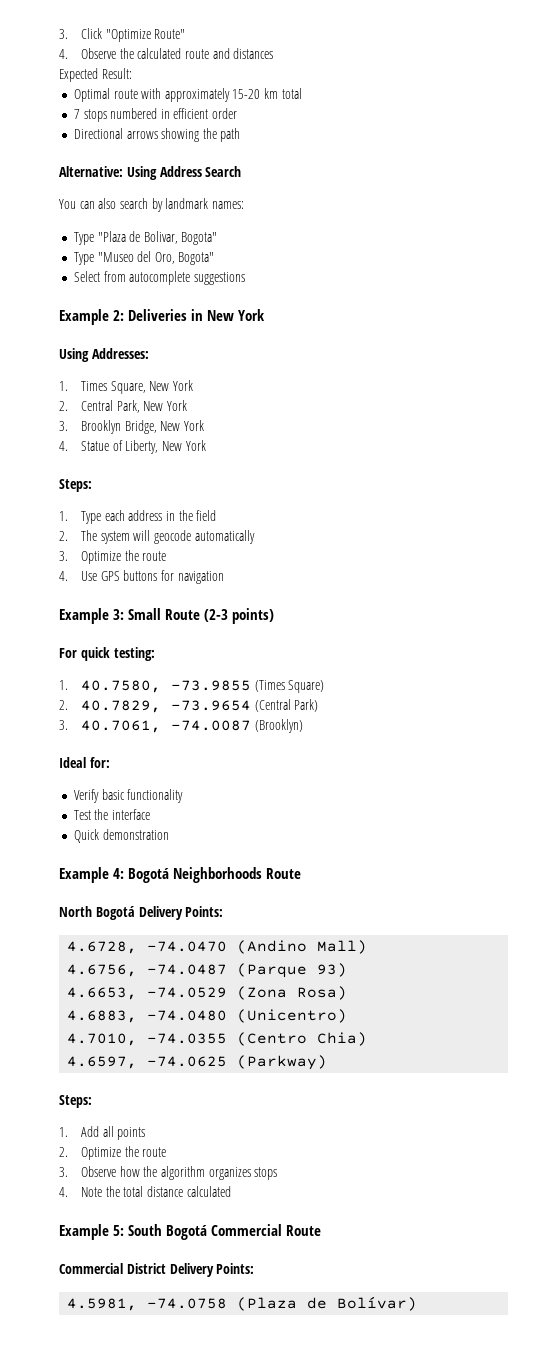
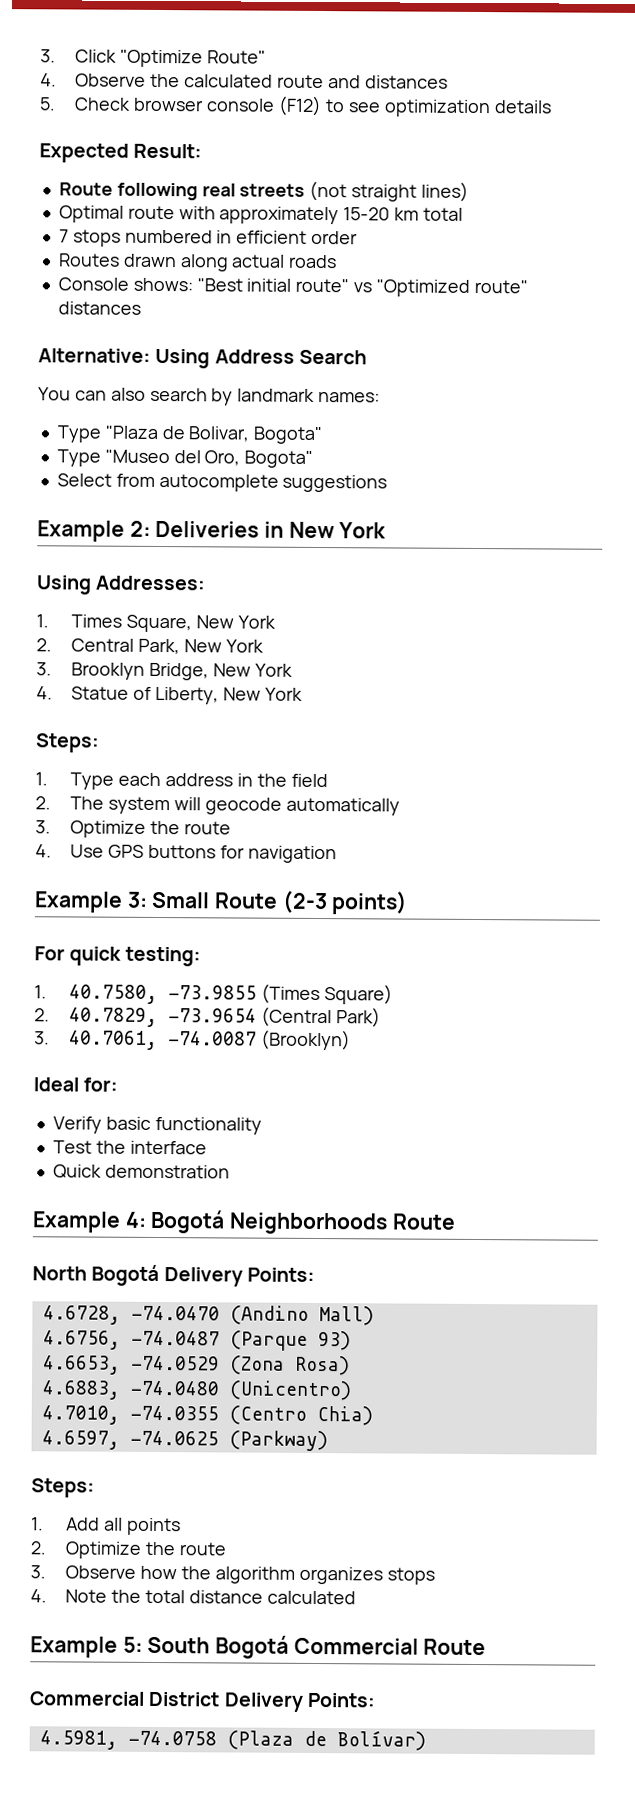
[59,68,132,82] Expected Result: -> [39,95,552,118] [39,143,203,163] [58,180,469,202] 5. Check browser console (F12) to see optimization details // Expected Result: // Route following real streets (not straight lines)
[73,128,241,142] Directional arrows showing the path -> [57,253,338,272] [57,277,528,297] [57,301,141,315] Routes drawn along actual roads // Console shows: "Best initial route" vs "Optimized route" distances

